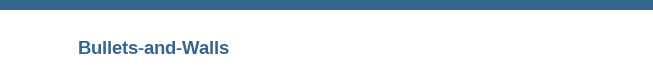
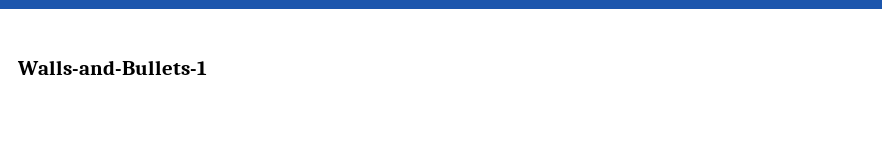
[78,41,229,54] Bullets-and-Walls -> [17,60,207,75] Walls-and-Bullets-1

